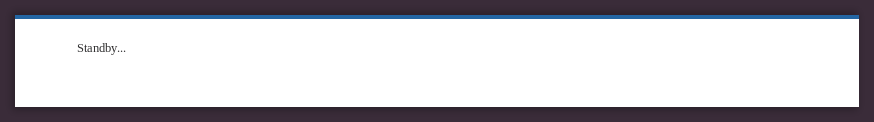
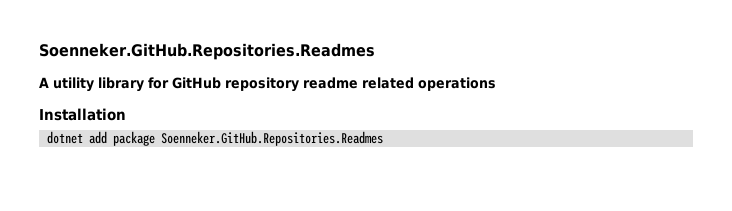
[77,43,126,55] Standby... -> [39,43,375,60] [39,77,496,92] [39,108,126,121] [47,131,384,146] Soenneker.GitHub.Repositories.Readmes // A utility library for GitHub repository readme related operations // Installation // dotnet add package Soenneker.GitHub.Repositories.Readmes

